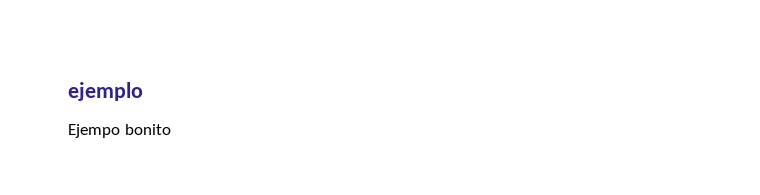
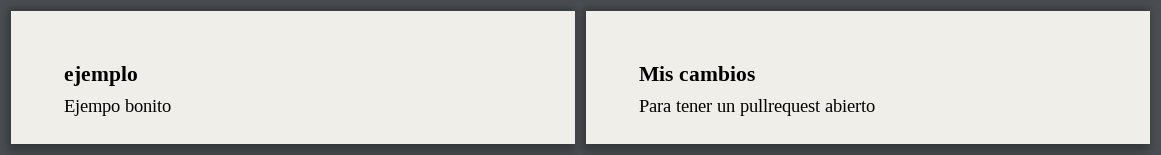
(171, 129) none -> [639,66,755,81] [639,99,875,116] // Mis cambios // Para tener un pullrequest abierto

